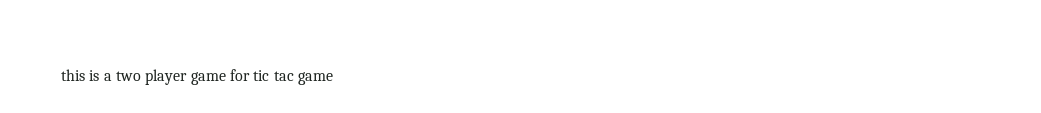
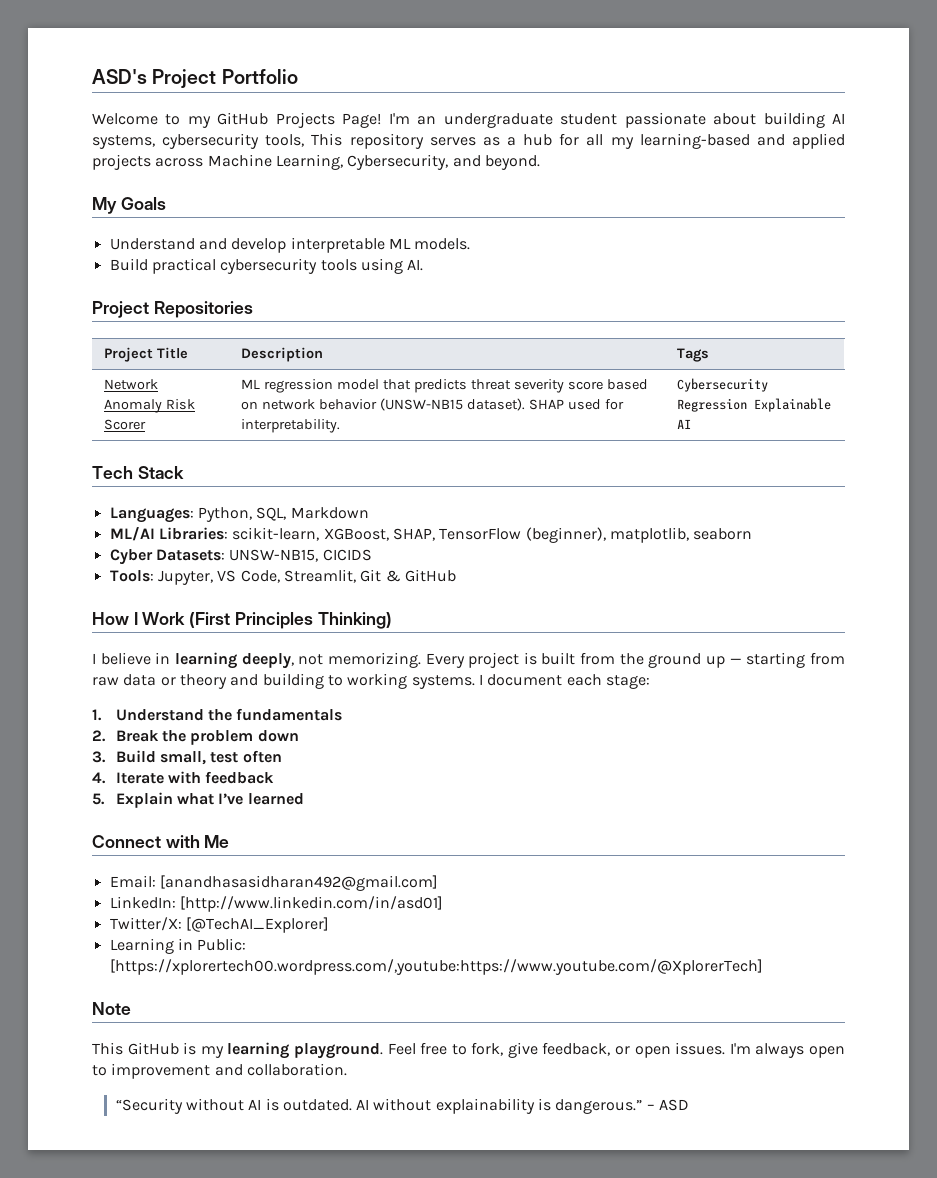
[61,69,333,85] this is a two player game for tic tac game -> [92,69,298,88] [92,112,845,128] [92,133,845,149] [92,154,540,170] [92,197,166,214] [109,237,471,253] [109,258,424,274] [92,301,253,318] [104,347,189,362] [241,347,324,362] [677,348,710,362] [104,379,159,390] [104,399,196,413] [104,419,147,430] [241,379,648,393] [241,398,624,411] [241,419,341,433] [677,378,769,392] [677,398,832,412] [677,419,692,429] [92,466,184,479] [109,507,369,523] [109,527,753,543] [109,549,372,565] [109,569,456,585] [92,612,392,629] [92,652,845,669] [92,673,650,689] [92,708,343,721] [92,730,299,745] [92,750,282,765] [92,771,275,784] [92,792,304,808] [92,835,230,848] [109,875,438,891] [109,896,443,912] [109,917,329,933] [109,938,247,954] [109,959,763,975] [92,1002,131,1015] [92,1042,846,1059] [92,1063,347,1079] [115,1098,690,1114] ASD's Project Portfolio // Welcome to my GitHub Projects Page! I'm an undergraduate student passionate about building AI systems, cybersecurity tools, This repository serves as a hub for all my learning-based and applied projects across Machine Learning, Cybersecurity, and beyond. // My Goals // Understand and develop interpretable ML models. // Build practical cybersecurity tools using AI. // Project Repositories // Project Title | Description | Tags // Network Anomaly Risk Scorer | ML regression model that predicts threat severity score based on network behavior (UNSW-NB15 dataset). SHAP used for interpretability. | Cybersecurity Regression Explainable AI // Tech Stack // Languages: Python, SQL, Markdown // ML/AI Libraries: scikit-learn, XGBoost, SHAP, TensorFlow (beginner), matplotlib, seaborn // Cyber Datasets: UNSW-NB15, CICIDS // Tools: Jupyter, VS Code, Streamlit, Git & GitHub // How I Work (First Principles Thinking) // I believe in learning deeply, not memorizing. Every project is built from the ground up — starting from raw data or theory and building to working systems. I document each stage: // 1. Understand the fundamentals // 2. Break the problem down // 3. Build small, test often // 4. Iterate with feedback // 5. Explain what I’ve learned // Connect with Me // Email: [anandhasasidharan492@gmail.com] // LinkedIn: [http://www.linkedin.com/in/asd01] // Twitter/X: [@TechAI_Explorer] // Learning in Public: [https://xplorertech00.wordpress.com/,youtube:https://www.youtube.com/@XplorerTech] // Note // This GitHub is my learning playground. Feel free to fork, give feedback, or open issues. I'm always open to improvement and collaboration. // “Security without AI is outdated. AI without explainability is dangerous.” – ASD

